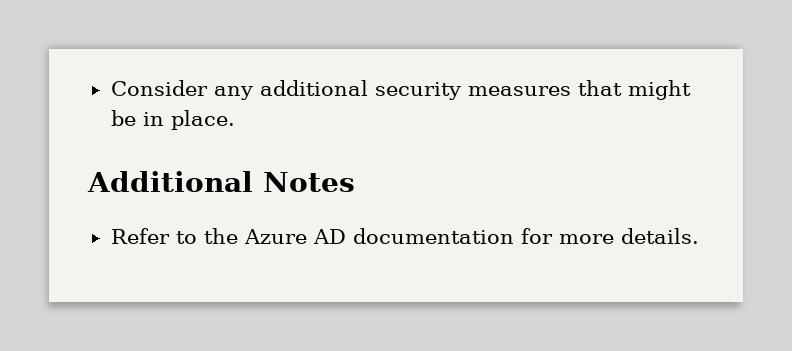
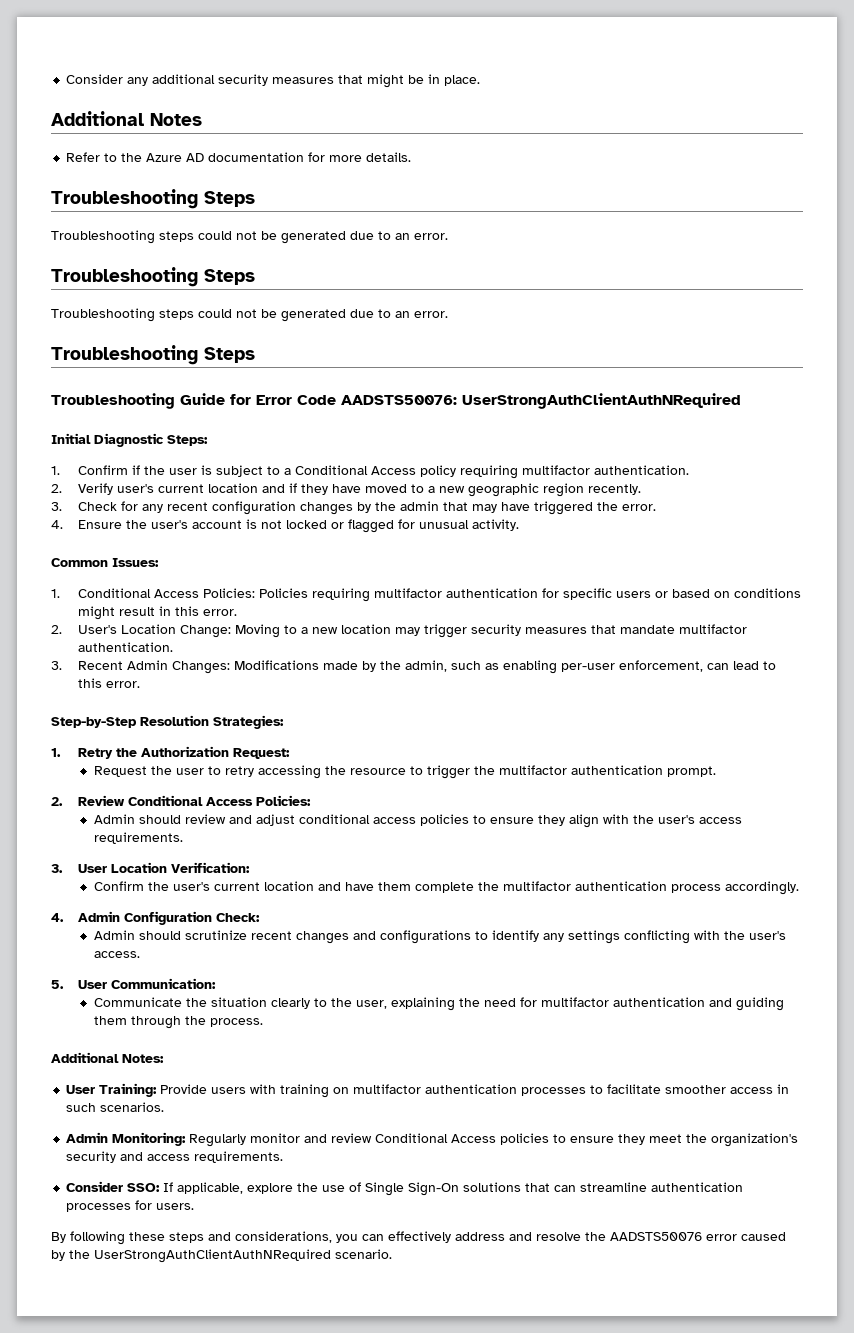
(699, 236) none -> [51,189,255,209] [51,230,448,244] [51,267,255,287] [51,308,448,322] [51,345,255,365] [51,393,741,409] [51,433,208,447] [51,465,690,479] [51,483,642,497] [51,501,657,515] [51,519,520,533] [51,558,159,567] [51,588,802,602] [78,606,238,620] [51,624,748,638] [78,642,174,652] [51,660,777,674] [78,678,141,688] [51,715,284,729] [51,746,291,759] [93,765,716,779] [51,795,312,806] [93,814,742,828] [93,832,183,844] [51,862,251,873] [93,881,799,895] [51,911,261,925] [93,930,786,944] [93,951,140,958] [51,978,217,989] [93,997,784,1011] [93,1016,263,1029] [51,1052,164,1063] [66,1083,790,1098] [66,1102,165,1112] [66,1132,799,1147] [66,1151,284,1163] [66,1181,744,1196] [66,1200,195,1212] [51,1231,786,1245] [51,1249,392,1263] // Troubleshooting Steps // Troubleshooting steps could not be generated due to an error. // Troubleshooting Steps // Troubleshooting steps could not be generated due to an error. // Troubleshooting Steps // Troubleshooting Guide for Error Code AADSTS50076: UserStrongAuthClientAuthNRequired // Initial Diagnostic Steps: // 1. Confirm if the user is subject to a Conditional Access policy requiring multifactor authentication. // 2. Verify user's current location and if they have moved to a new geographic region recently. // 3. Check for any recent configuration changes by the admin that may have triggered the error. // 4. Ensure the user's account is not locked or flagged for unusual activity. // Common Issues: // 1. Conditional Access Policies: Policies requiring multifactor authentication for specific users or based on conditions might result in this error. // 2. User's Location Change: Moving to a new location may trigger security measures that mandate multifactor authentication. // 3. Recent Admin Changes: Modifications made by the admin, such as enabling per-user enforcement, can lead to this error. // Step-by-Step Resolution Strategies: // 1. Retry the Authorization Request: // Request the user to retry accessing the resource to trigger the multifactor authentication prompt. // 2. Review Conditional Access Policies: // Admin should review and adjust conditional access policies to ensure they align with the user's access requirements. // 3. User Location Verification: // Confirm the user's current location and have them complete the multifactor authentication process accordingly. // 4. Admin Configuration Check: // Admin should scrutinize recent changes and configurations to identify any settings conflicting with the user's access. // 5. User Communication: // Communicate the situation clearly to the user, explaining the need for multifactor authentication and guiding them through the process. // Additional Notes: // User Training: Provide users with training on multifactor authentication processes to facilitate smoother access in such scenarios. // Admin Monitoring: Regularly monitor and review Conditional Access policies to ensure they meet the organization's security and access requirements. // Consider SSO: If applicable, explore the use of Single Sign-On solutions that can streamline authentication processes for users. // By following these steps and considerations, you can effectively address and resolve the AADSTS50076 error caused by the UserStrongAuthClientAuthNRequired scenario.

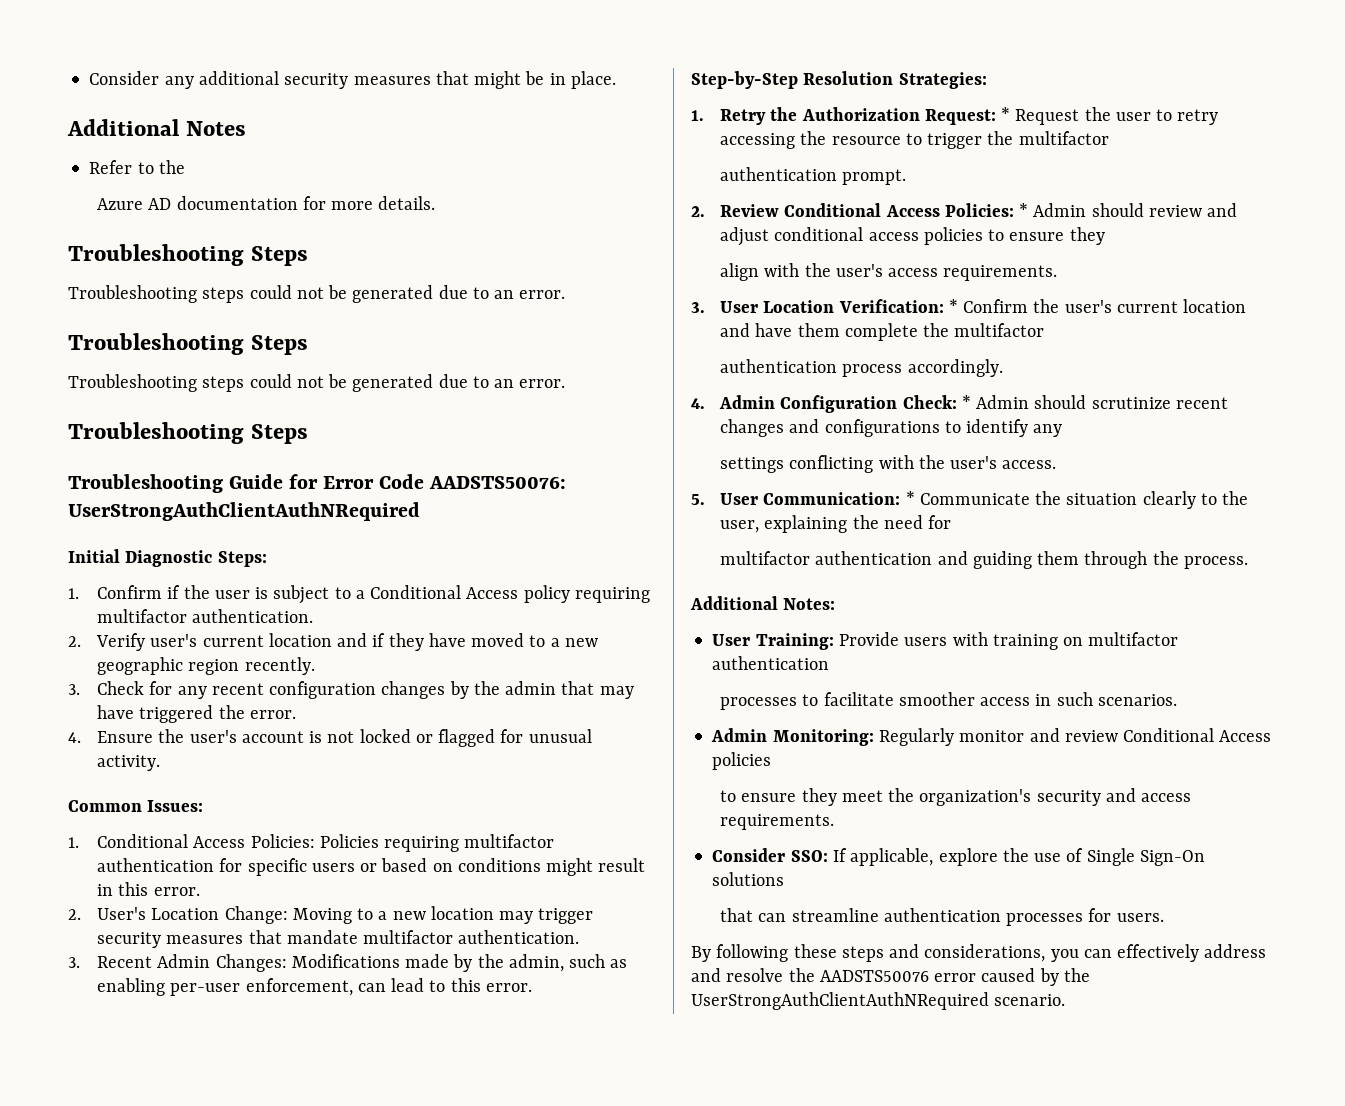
(143, 157) none -> (185, 167) //
(291, 753) // -> [1001,107,1011,121] *
(567, 770) none -> (1109, 138) //
(312, 800) // -> [1019,203,1029,217] *
(565, 820) none -> (1105, 236) //
(251, 867) // -> [948,299,958,313] *
(571, 886) none -> (1045, 330) //
(261, 917) // -> [961,395,971,409] *
(564, 937) none -> (1063, 430) //
(217, 983) // -> [905,491,915,505] *
(537, 1002) none -> (952, 522) //
(518, 1089) none -> (830, 663) //
(550, 1139) none -> (772, 761) //
(522, 1187) none -> (785, 879) //

